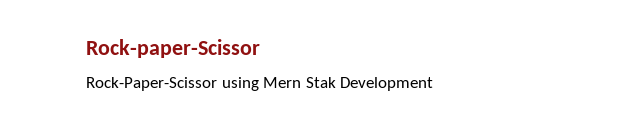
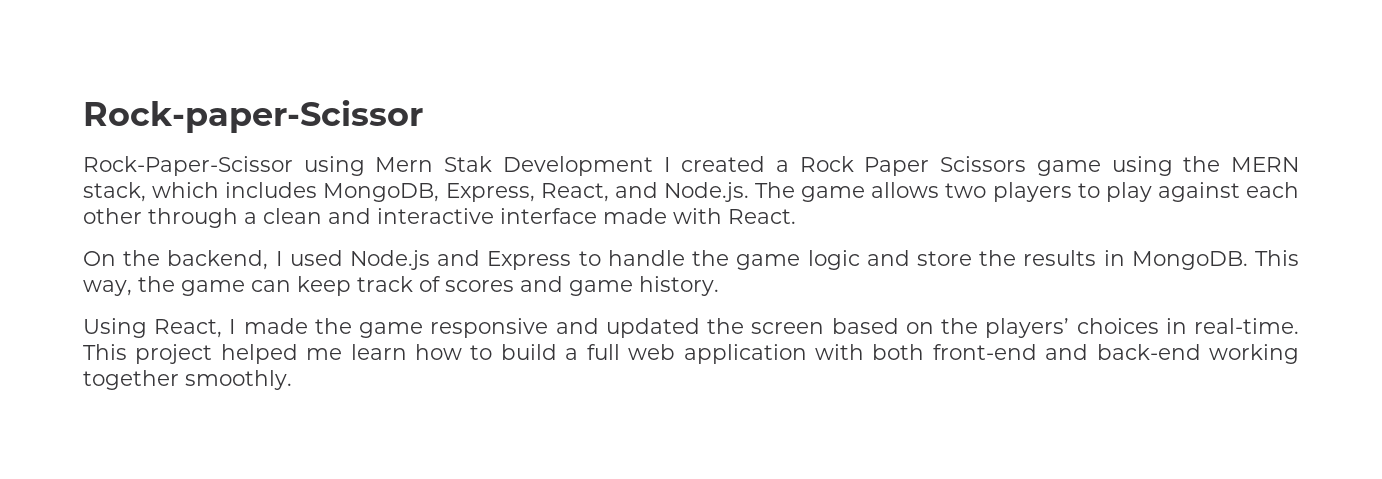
(434, 84) none -> [663,156,1299,176] [83,182,1299,202] [83,208,796,228] [83,250,1299,270] [83,276,719,296] [83,318,1300,338] [83,344,1299,364] [83,370,292,390] I created a Rock Paper Scissors game using the MERN stack, which includes MongoDB, Express, React, and Node.js. The game allows two players to play against each other through a clean and interactive interface made with React. // On the backend, I used Node.js and Express to handle the game logic and store the results in MongoDB. This way, the game can keep track of scores and game history. // Using React, I made the game responsive and updated the screen based on the players’ choices in real-time. This project helped me learn how to build a full web application with both front-end and back-end working together smoothly.

